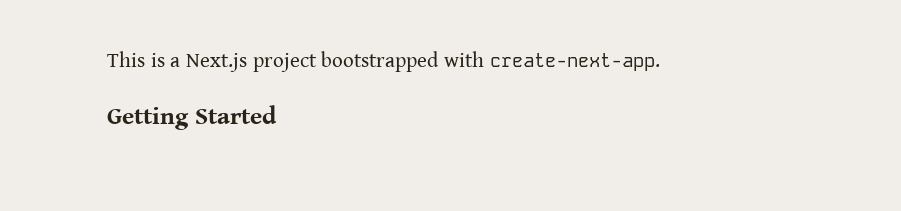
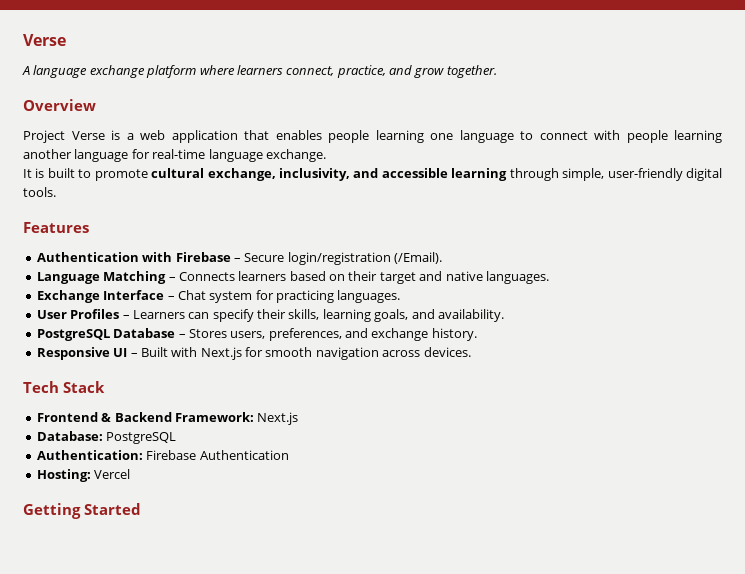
[107,51,660,72] This is a Next.js project bootstrapped with create-next-app. -> [23,34,66,46] [22,65,497,78] [23,99,96,111] [23,130,722,143] [23,149,326,162] [23,168,723,181] [23,187,56,197] [23,222,89,233] [36,252,442,265] [36,271,549,284] [36,290,401,303] [36,309,504,322] [36,328,477,341] [36,347,471,360] [23,381,105,393] [36,412,299,425] [36,431,177,444] [36,450,289,460] [36,469,131,482] Verse // A language exchange platform where learners connect, practice, and grow together. // Overview // Project Verse is a web application that enables people learning one language to connect with people learning another language for real-time language exchange. // It is built to promote cultural exchange, inclusivity, and accessible learning through simple, user-friendly digital tools. // Features // Authentication with Firebase – Secure login/registration (/Email). // Language Matching – Connects learners based on their target and native languages. // Exchange Interface – Chat system for practicing languages. // User Profiles – Learners can specify their skills, learning goals, and availability. // PostgreSQL Database – Stores users, preferences, and exchange history. // Responsive UI – Built with Next.js for smooth navigation across devices. // Tech Stack // Frontend & Backend Framework: Next.js // Database: PostgreSQL // Authentication: Firebase Authentication // Hosting: Vercel

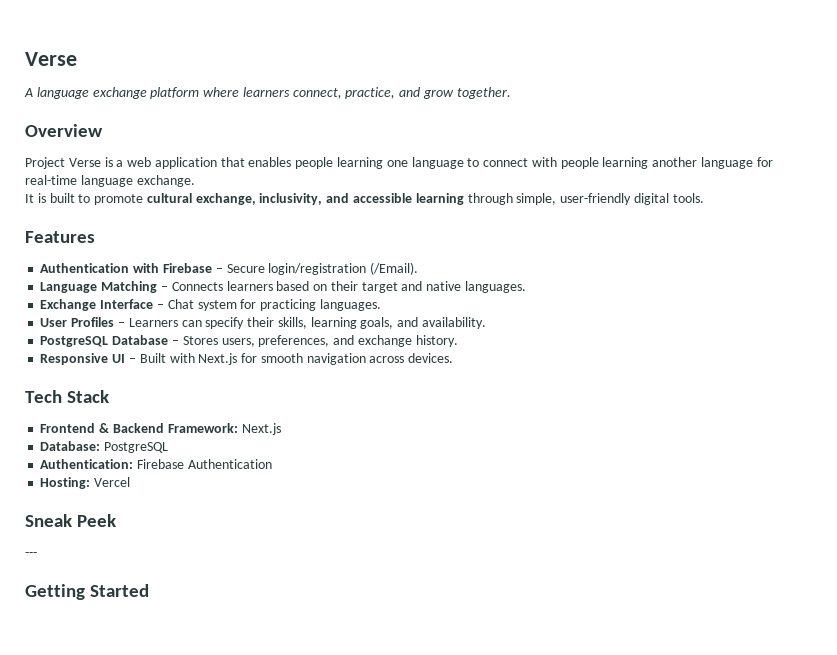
(131, 474) none -> [25,514,117,527] [25,552,37,557] // Sneak Peek // ---

